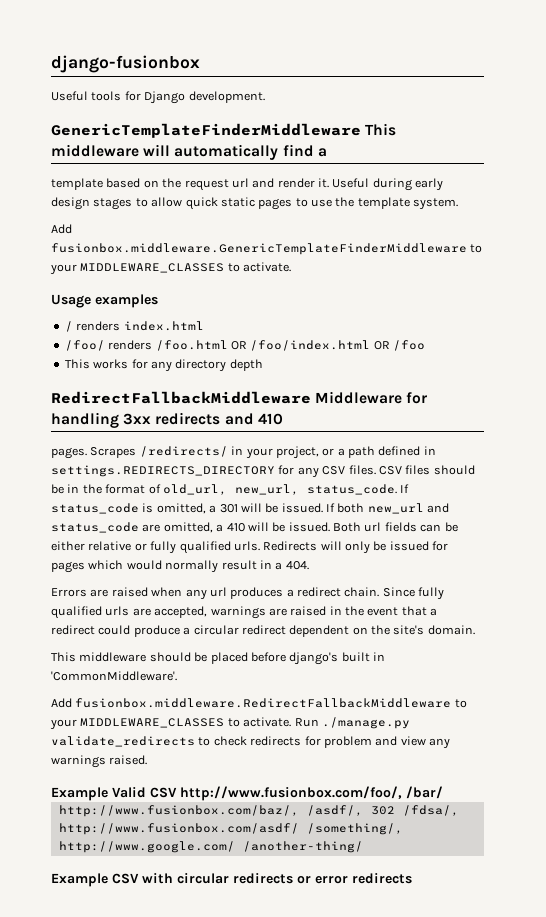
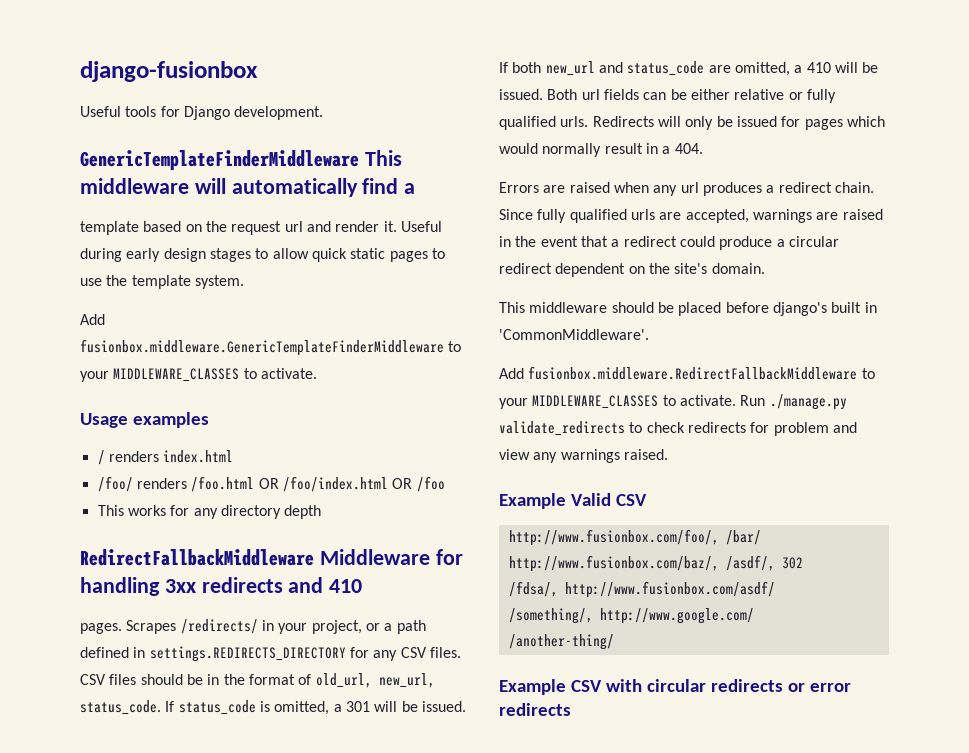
(177, 792) none -> (647, 500) //
(395, 810) none -> (803, 563) //
(299, 829) none -> (775, 589) //
(235, 847) none -> (754, 616) //

